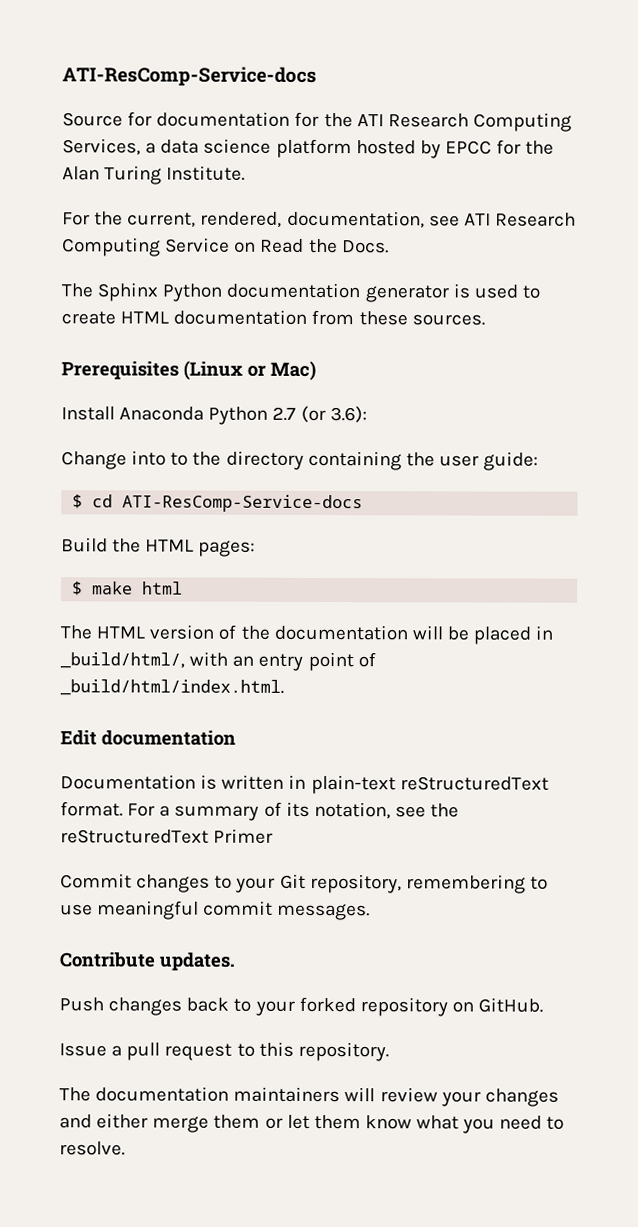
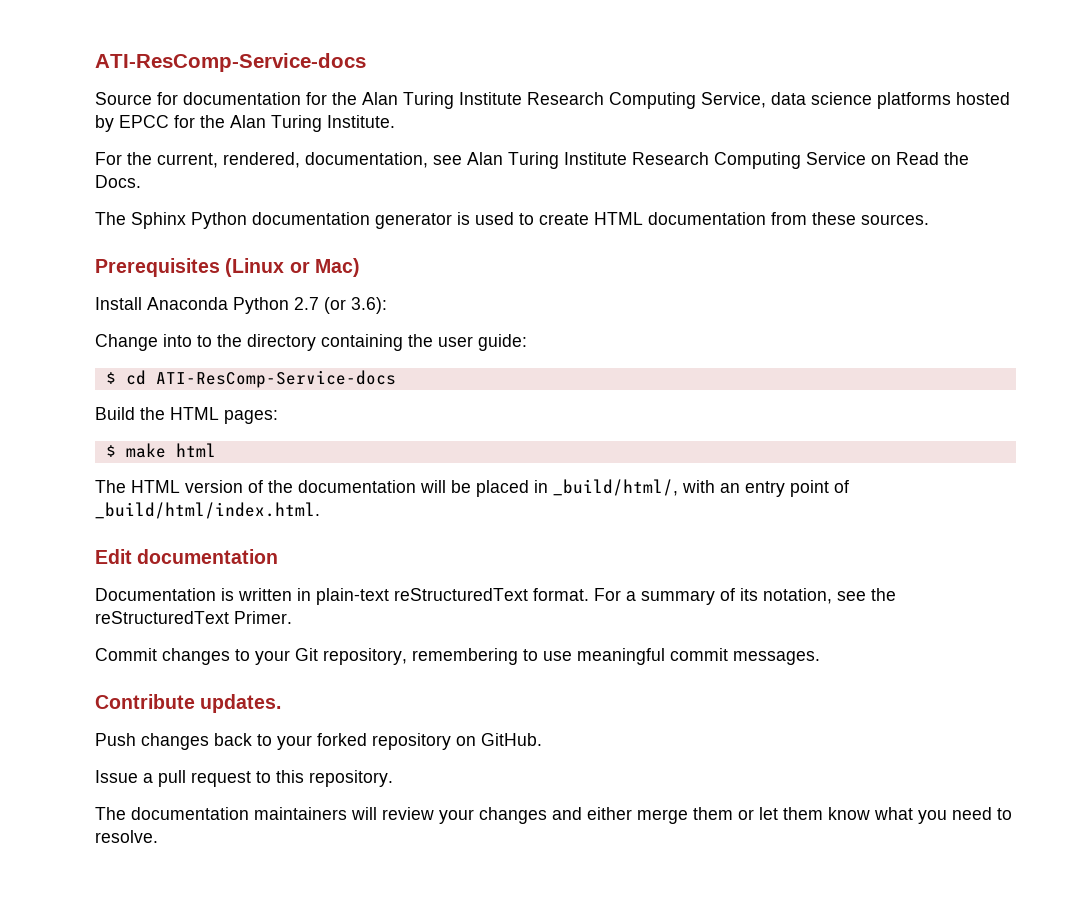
[356,112,572,132] [62,138,157,156] ATI Research Computing Services, a -> [362,92,766,109] Alan Turing Institute Research Computing Service,
[275,138,352,159] platform -> [877,92,951,109] platforms
[463,213,491,226] ATI -> [467,152,627,169] Alan Turing Institute
[213,828,274,844] Primer -> [234,611,292,624] Primer.

